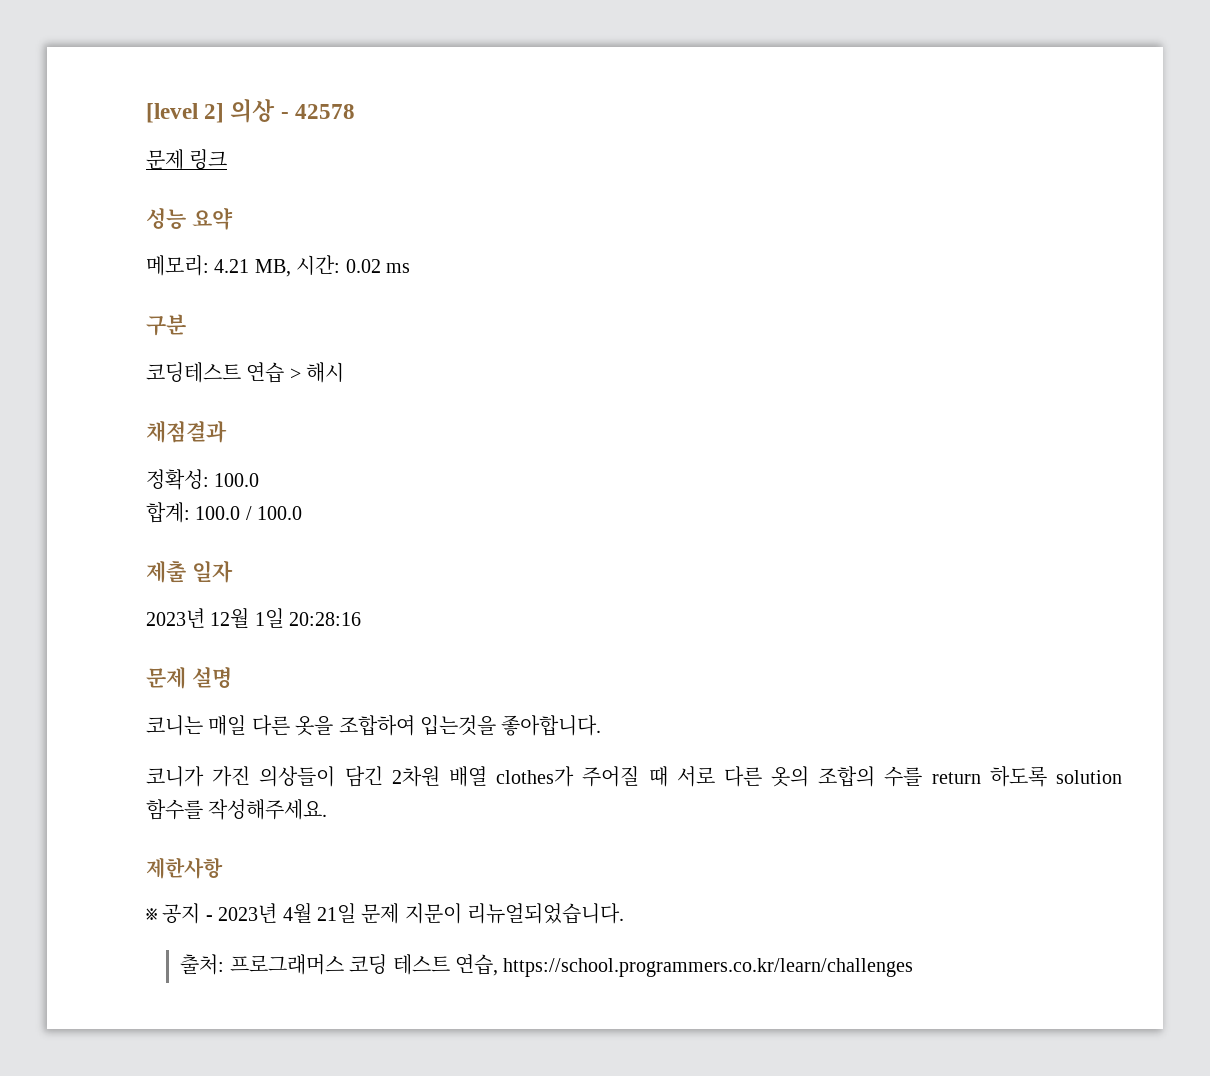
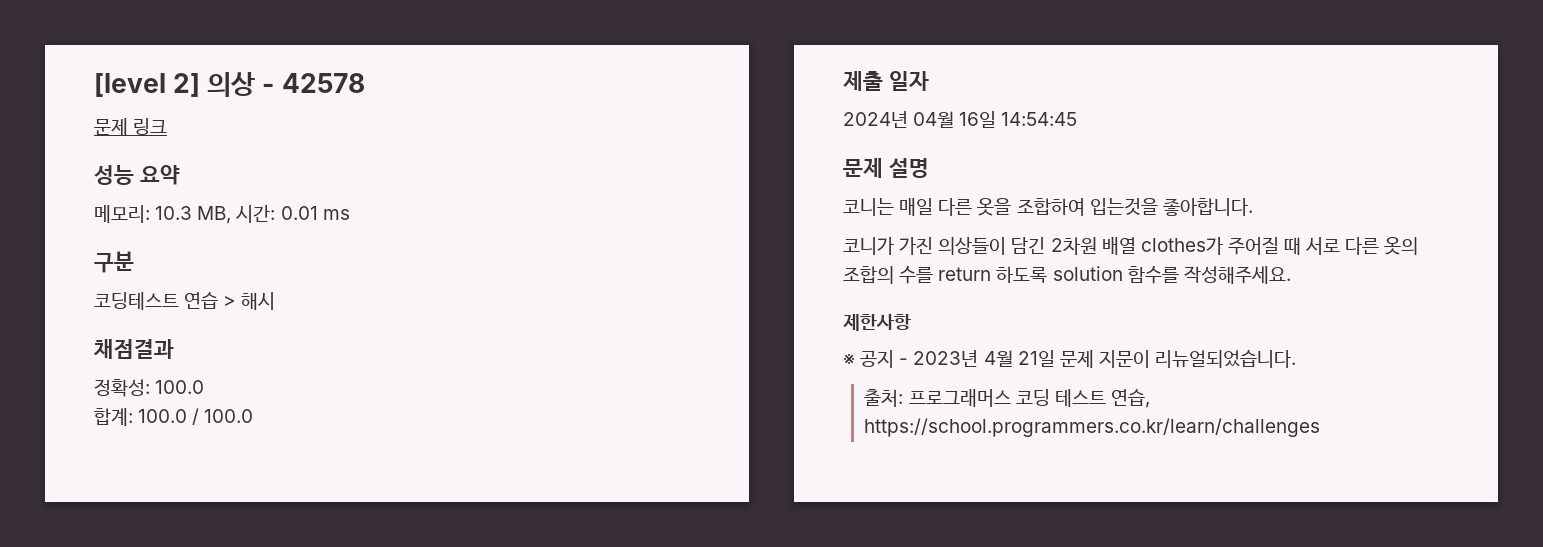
[214,259,250,273] 4.21 -> [155,206,193,220] 10.3
[345,259,381,273] 0.02 -> [280,206,318,220] 0.01
[146,607,362,628] 2023년 12월 1일 20:28:16 -> [843,111,1078,128] 2024년 04월 16일 14:54:45

